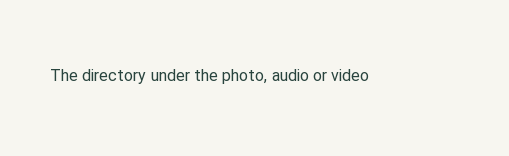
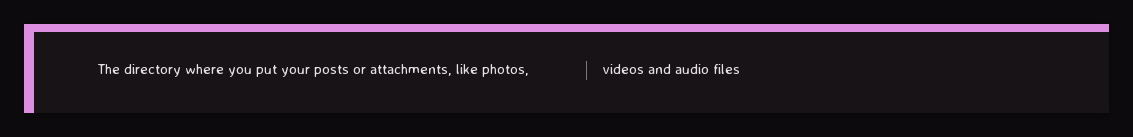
[150,69,370,84] under the photo, audio or video -> [185,64,740,77] where you put your posts or attachments, like photos, videos and audio files

